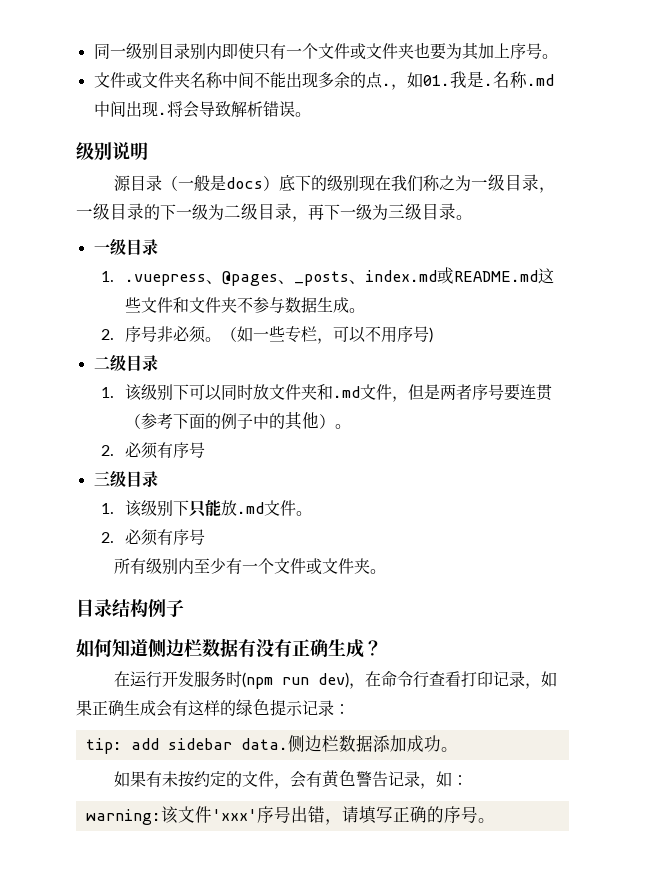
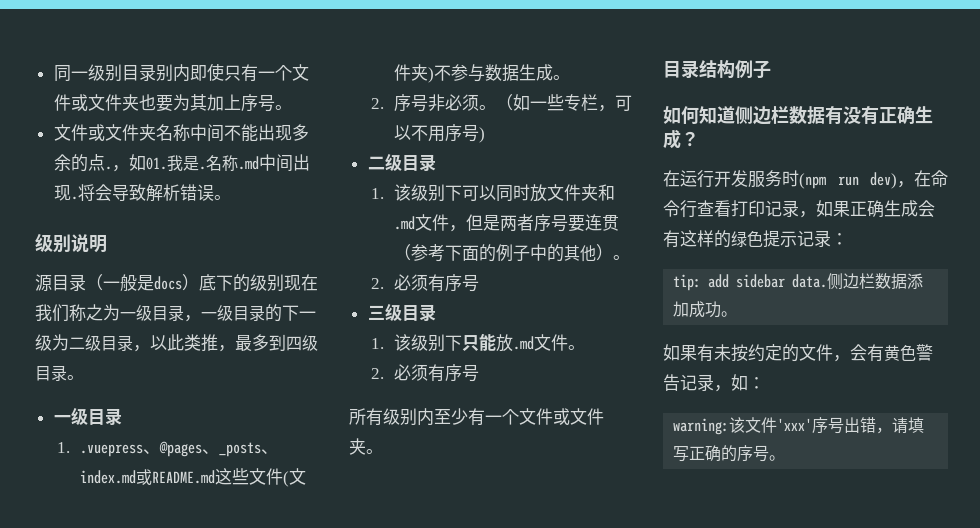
[308,204,405,220] 再下一级为三 -> [150,334,302,352] 以此类推，最多到四
[173,297,238,313] 和文件夹 -> [282,468,306,487] [393,64,434,83] (文件夹)

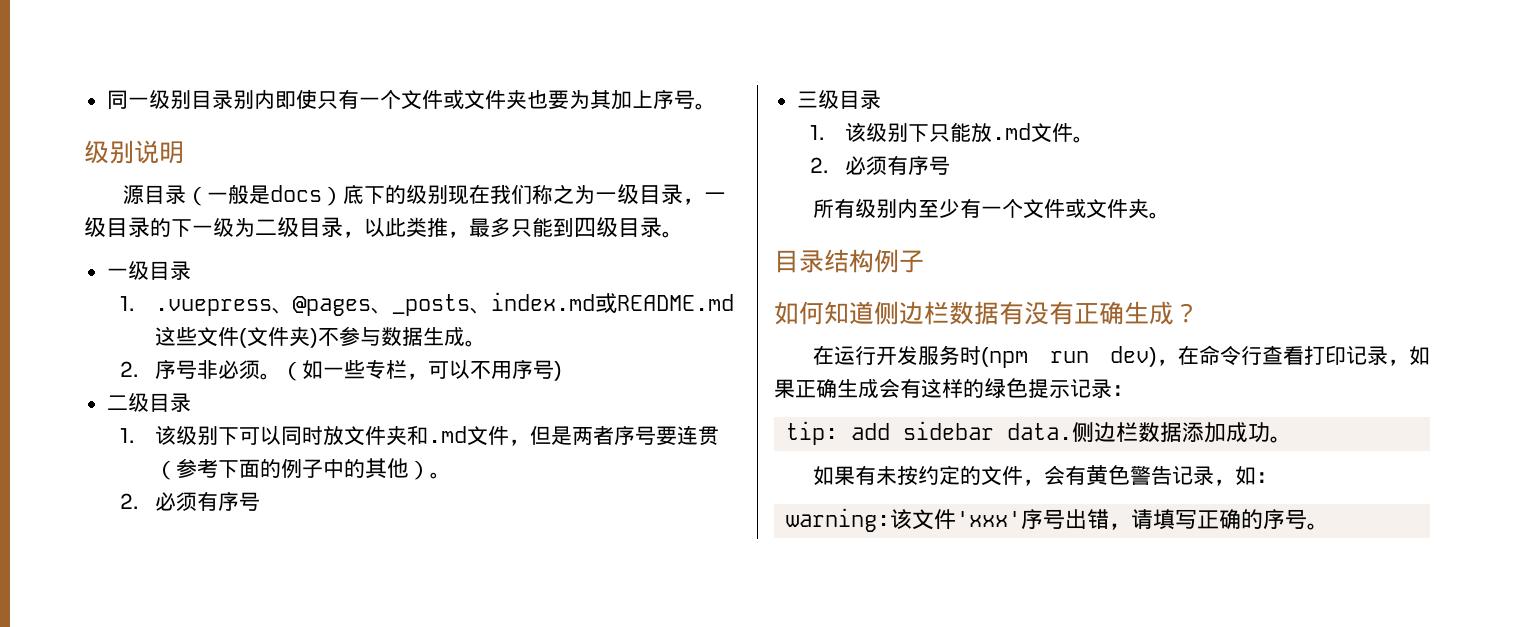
[53,124,309,142] [53,154,310,172] [53,184,231,202] // 文件或文件夹名称中间不能出现多余的点.，如01.我是.名称.md中间出现.将会导致解析错误。 -> (716, 106) none
(269, 342) none -> [511,217,553,237] 只能

